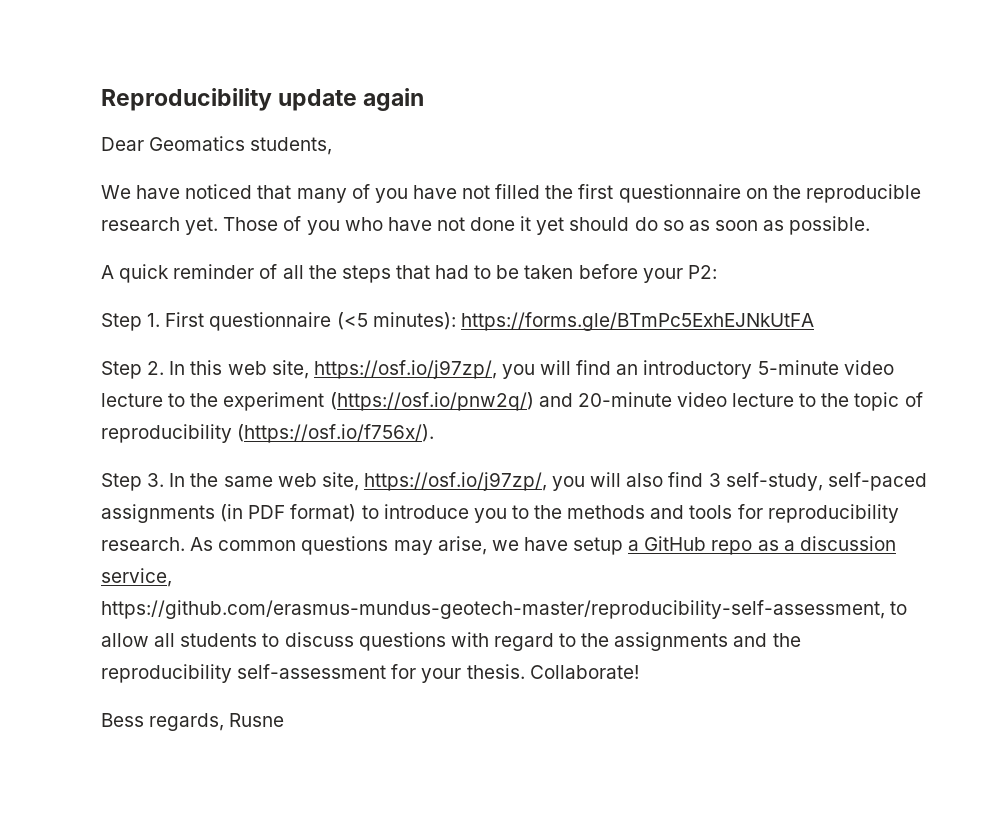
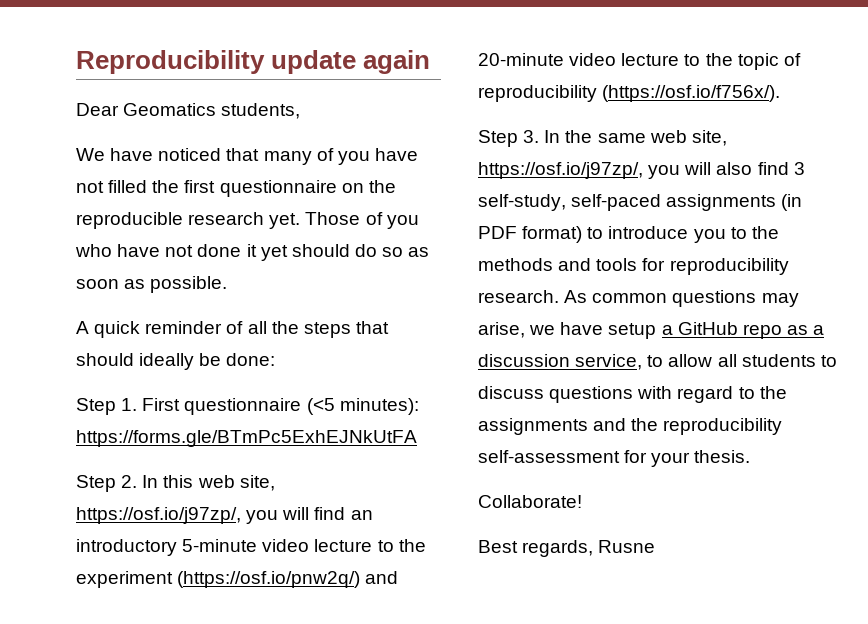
[435,264,717,283] had to be taken before your P2: -> [76,353,276,370] should ideally be done:
[101,600,885,619] https://github.com/erasmus-mundus-geotech-master/reproducibility-self-assessment, -> (643, 362) none
(525, 671) none -> (751, 456) //
[101,713,144,727] Bess -> [478,540,518,553] Best

